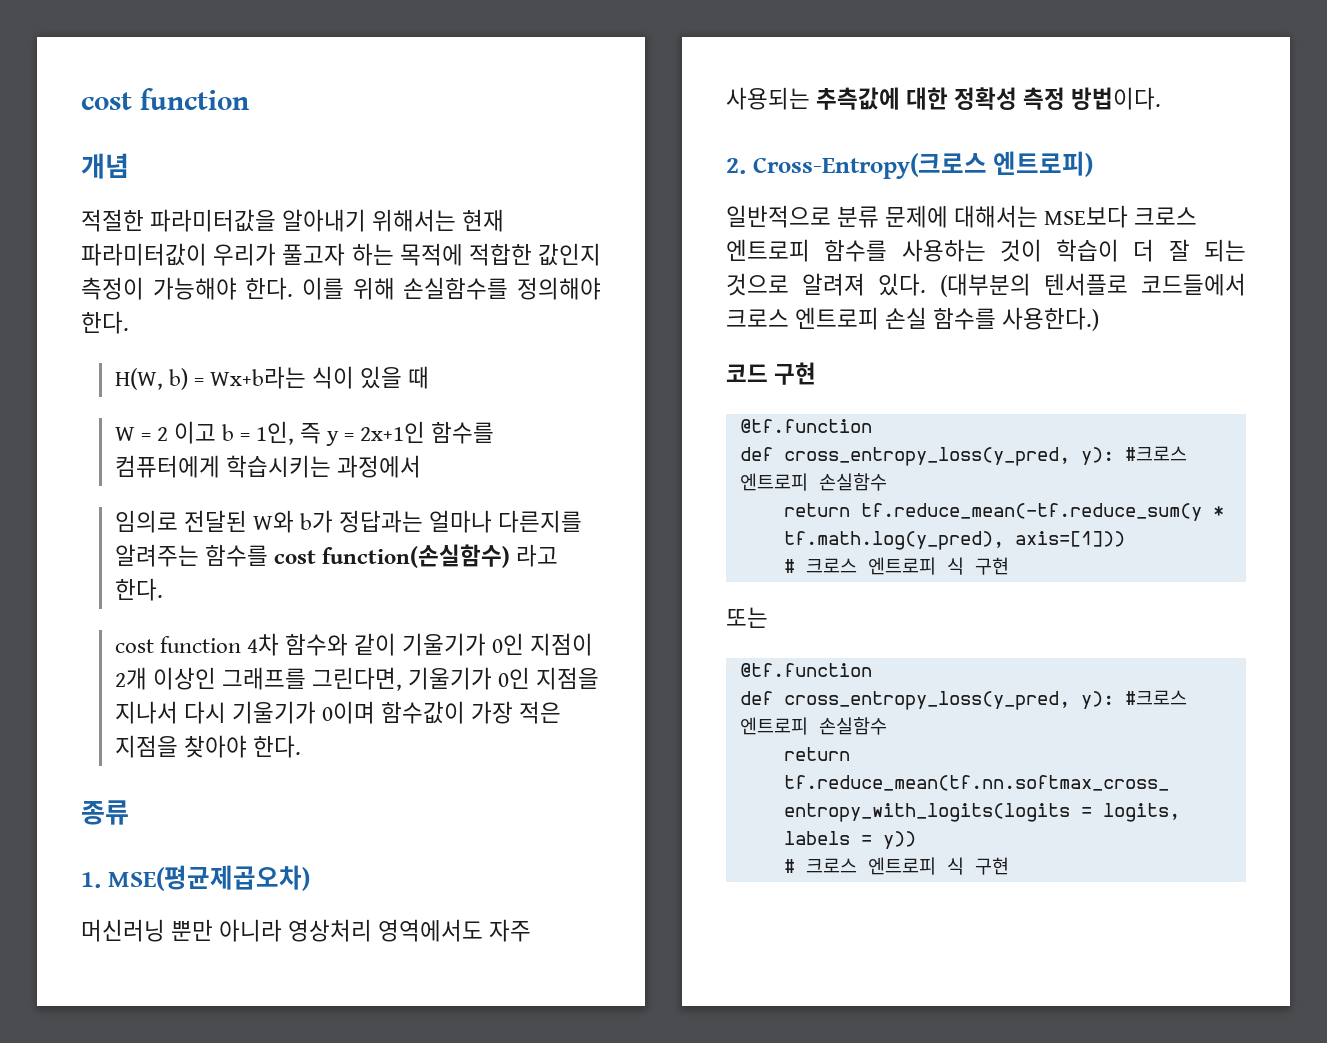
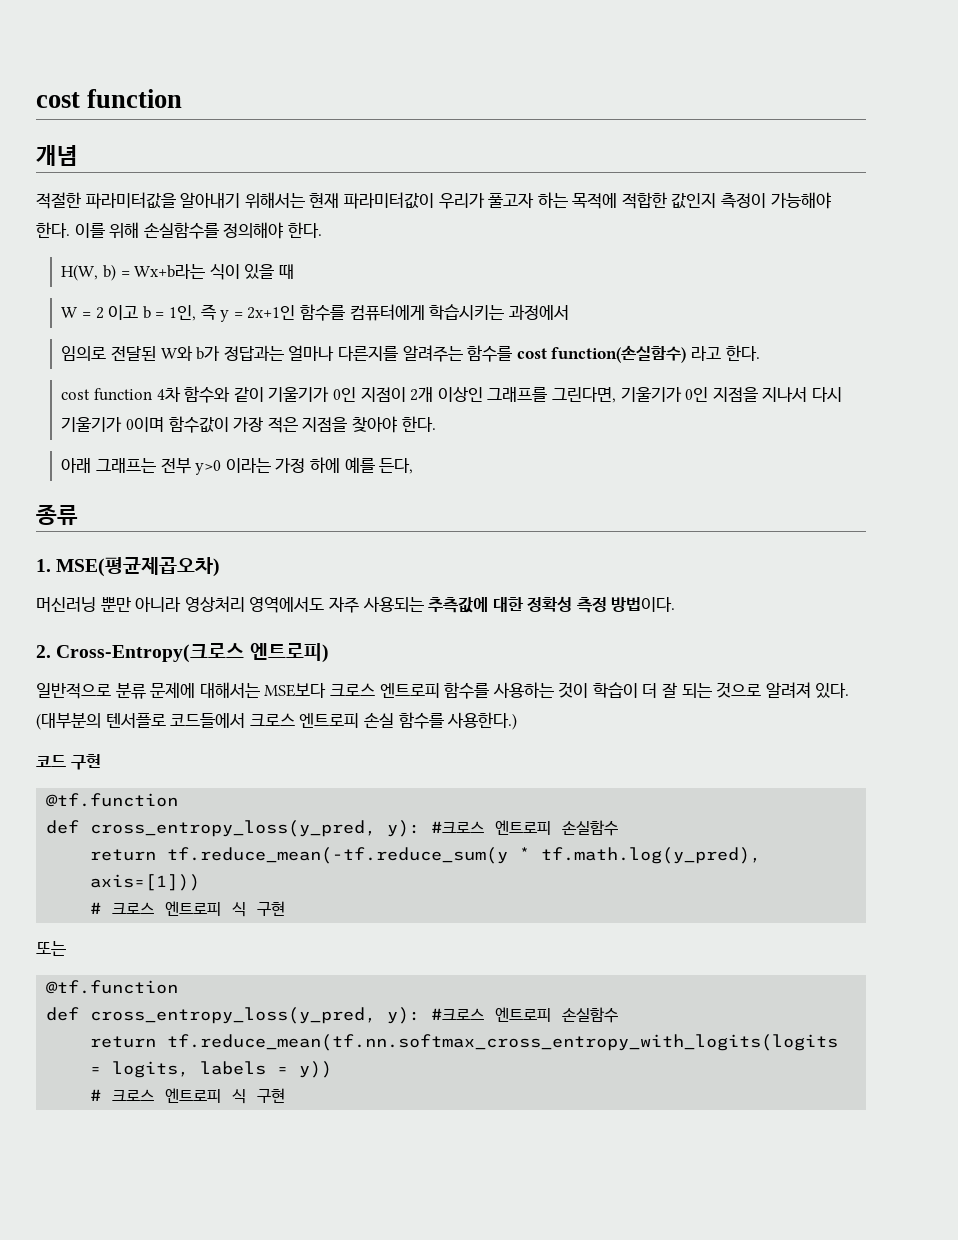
(301, 746) none -> [61,457,414,475] // 아래 그래프는 전부 y>0 이라는 가정 하에 예를 든다,

